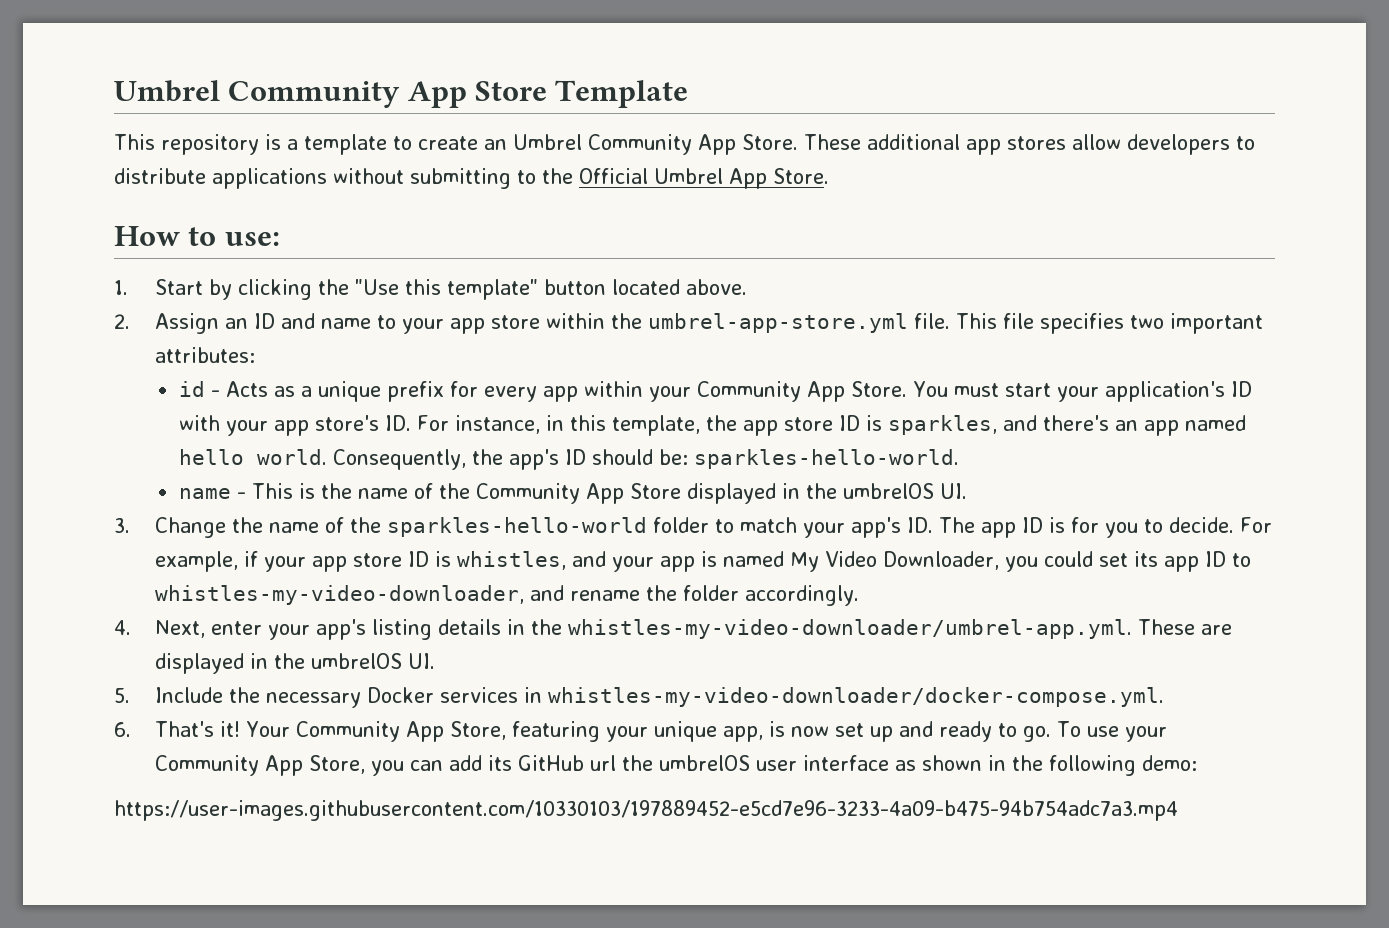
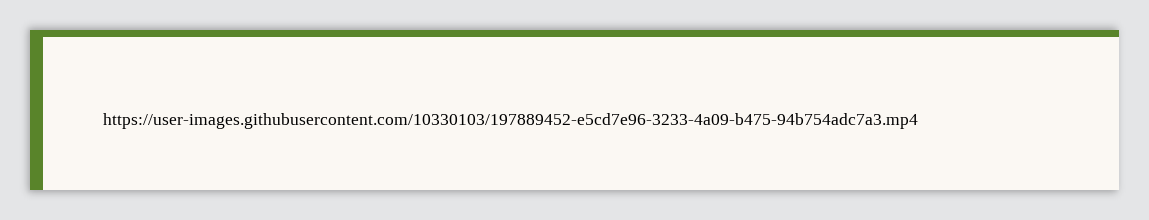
[114,80,689,108] [114,134,1255,155] [114,168,829,189] [114,226,280,246] [114,279,747,300] [114,313,1263,334] [154,347,255,363] [179,381,1253,402] [179,415,1247,436] [179,449,960,470] [179,483,968,504] [114,517,1272,538] [154,551,1251,572] [154,585,859,606] [114,619,1232,640] [154,653,435,674] [114,687,1164,708] [114,721,1167,742] [154,755,1197,776] Umbrel Community App Store Template // This repository is a template to create an Umbrel Community App Store. These additional app stores allow developers to distribute applications without submitting to the Official Umbrel App Store. // How to use: // 1. Start by clicking the "Use this template" button located above. // 2. Assign an ID and name to your app store within the umbrel-app-store.yml file. This file specifies two important attributes: // id - Acts as a unique prefix for every app within your Community App Store. You must start your application's ID with your app store's ID. For instance, in this template, the app store ID is sparkles, and there's an app named hello world. Consequently, the app's ID should be: sparkles-hello-world. // name - This is the name of the Community App Store displayed in the umbrelOS UI. // 3. Change the name of the sparkles-hello-world folder to match your app's ID. The app ID is for you to decide. For example, if your app store ID is whistles, and your app is named My Video Downloader, you could set its app ID to whistles-my-video-downloader, and rename the folder accordingly. // 4. Next, enter your app's listing details in the whistles-my-video-downloader/umbrel-app.yml. These are displayed in the umbrelOS UI. // 5. Include the necessary Docker services in whistles-my-video-downloader/docker-compose.yml. // 6. That's it! Your Community App Store, featuring your unique app, is now set up and ready to go. To use your Community App Store, you can add its GitHub url the umbrelOS user interface as shown in the following demo: // -> (103, 121) none

